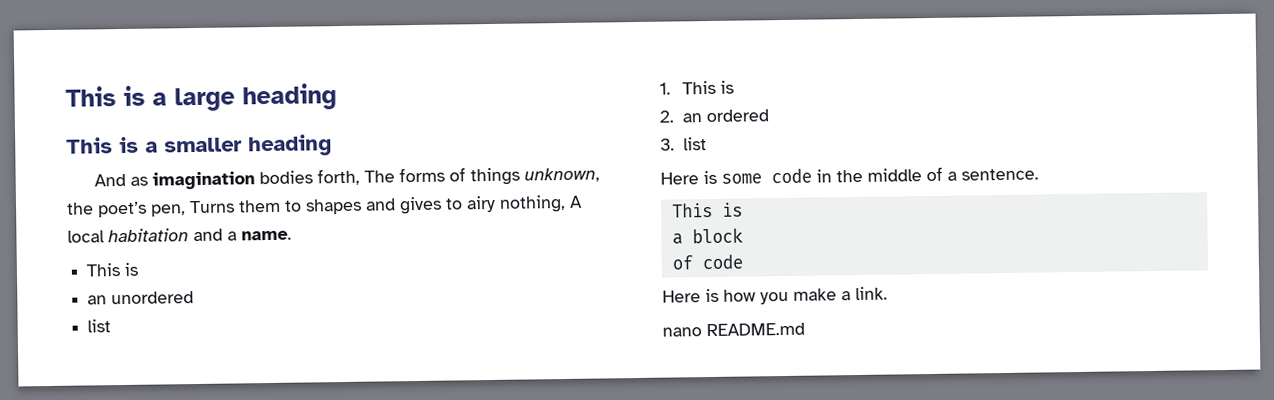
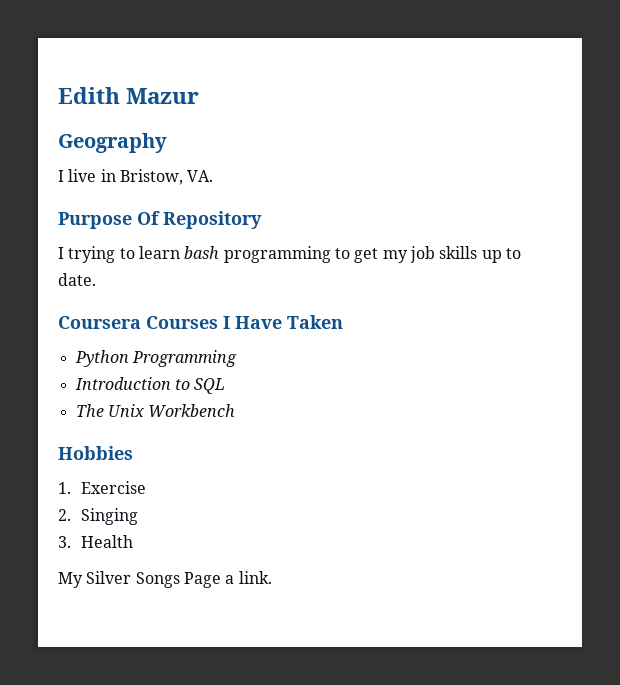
[65,83,337,112] [66,134,332,157] [94,167,601,190] [66,194,583,218] [67,228,292,243] [86,262,139,277] [87,291,195,305] [87,319,112,333] This is a large heading // This is a smaller heading // And as imagination bodies forth, The forms of things unknown, the poet’s pen, Turns them to shapes and gives to airy nothing, A local habitation and a name. // This is // an unordered // list -> [58,87,200,104] [58,133,167,153] [58,169,214,185] [58,211,262,229] [58,246,521,263] [58,273,96,286] [58,315,343,329] [74,350,237,367] [74,377,226,394] [75,404,236,417] [58,446,133,460] Edith Mazur // Geography // I live in Bristow, VA. // Purpose Of Repository // I trying to learn bash programming to get my job skills up to date. // Coursera Courses I Have Taken // Python Programming // Introduction to SQL // The Unix Workbench // Hobbies
[681,80,734,95] This is -> [80,481,146,494] Exercise
[681,109,769,123] an ordered -> [80,508,138,525] Singing
[682,137,707,151] [660,166,1039,185] [671,202,743,218] [671,227,743,245] [671,254,743,270] [662,288,837,305] list // Here is some code in the middle of a sentence. // This is // a block // of code // Here is how you make -> [80,535,133,548] [58,571,221,588] Health // My Silver Songs Page
[662,322,805,337] // nano README.md -> (272, 577) none

